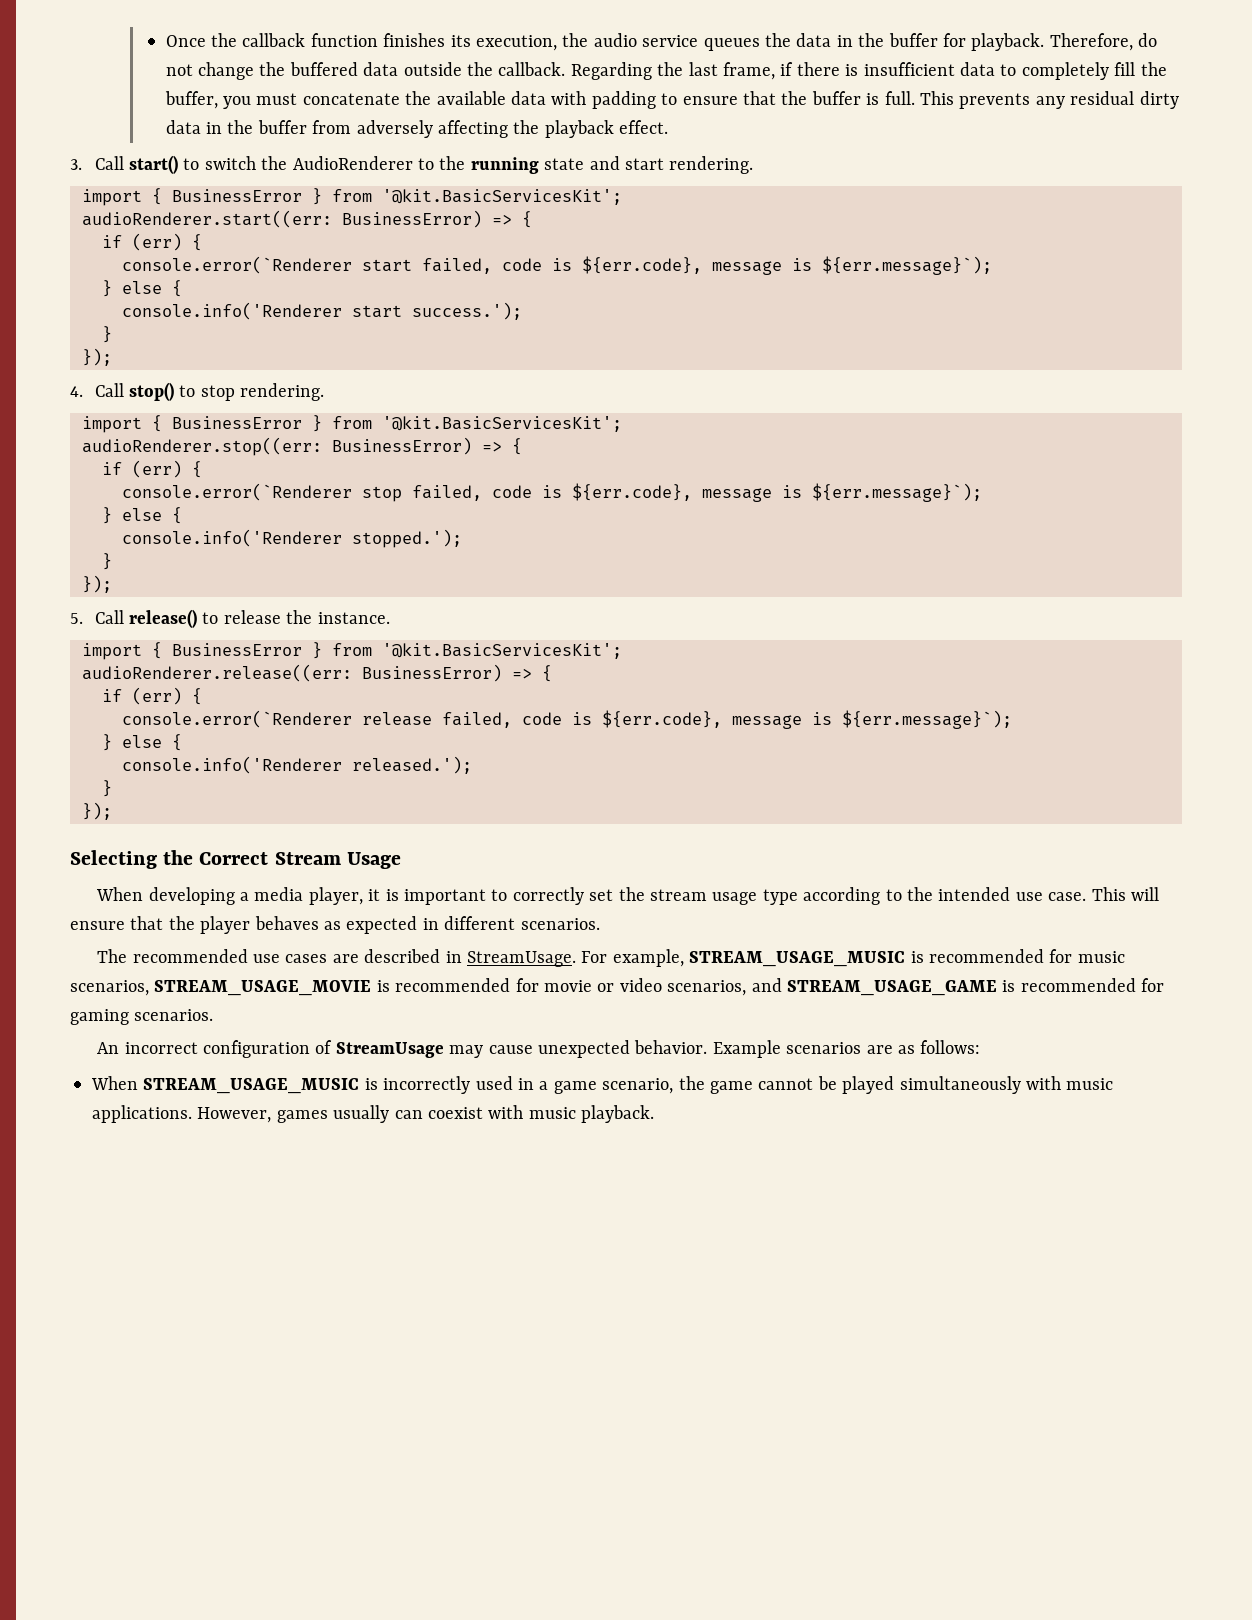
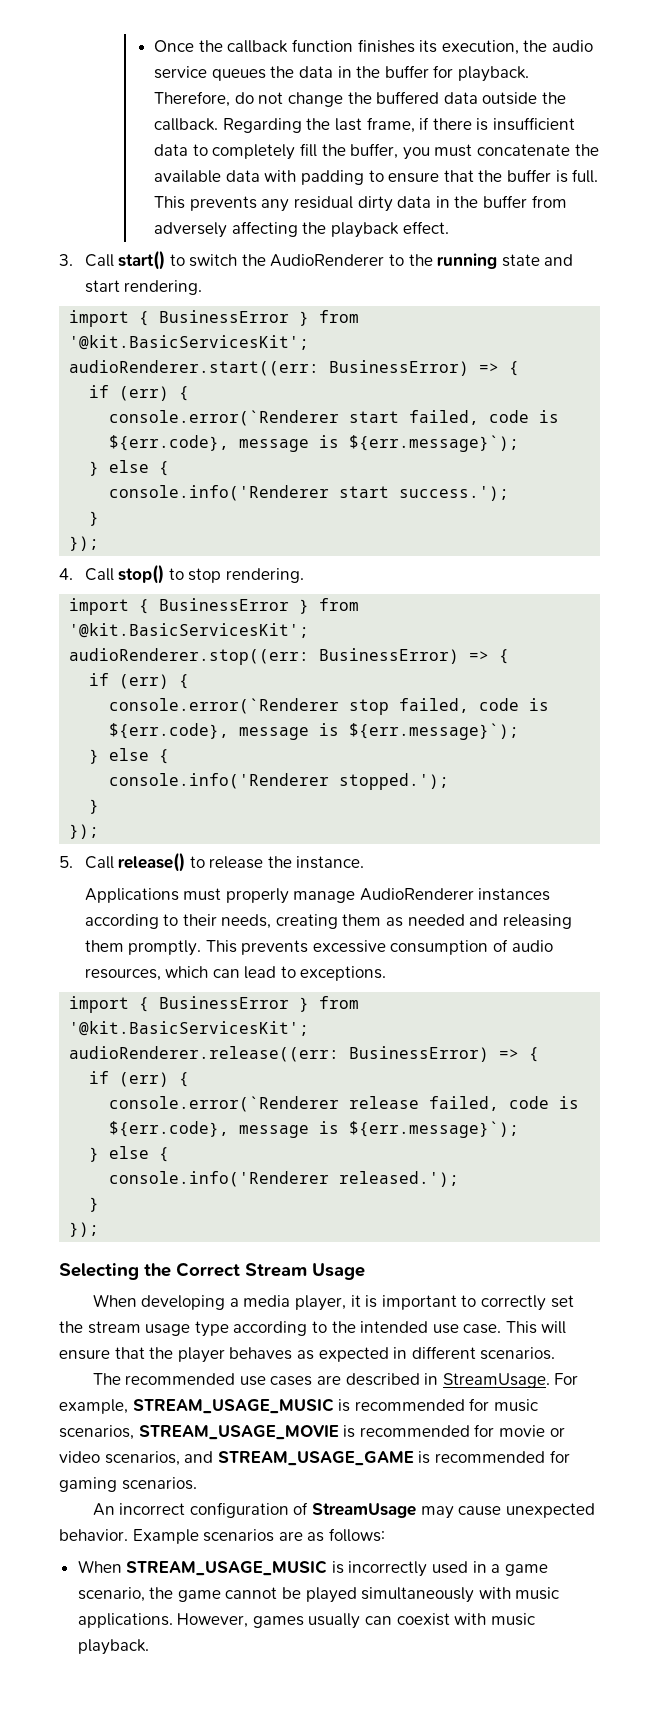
(390, 618) none -> [84,888,551,904] [84,914,572,929] [84,939,553,956] [84,966,387,981] // Applications must properly manage AudioRenderer instances according to their needs, creating them as needed and releasing them promptly. This prevents excessive consumption of audio resources, which can lead to exceptions.

